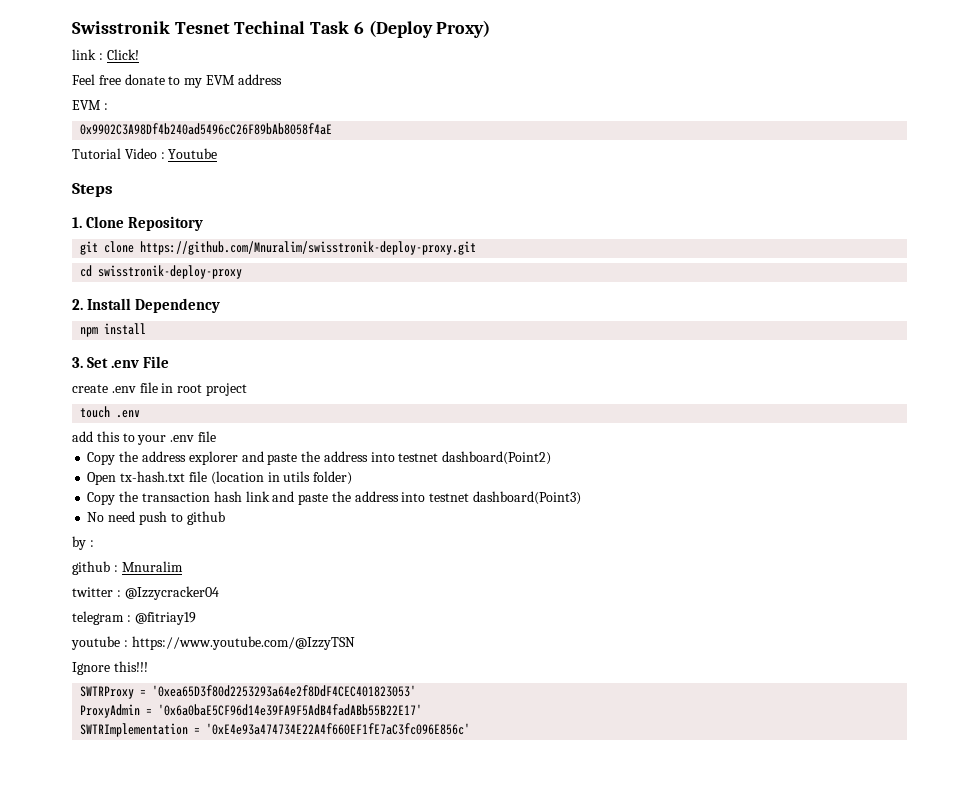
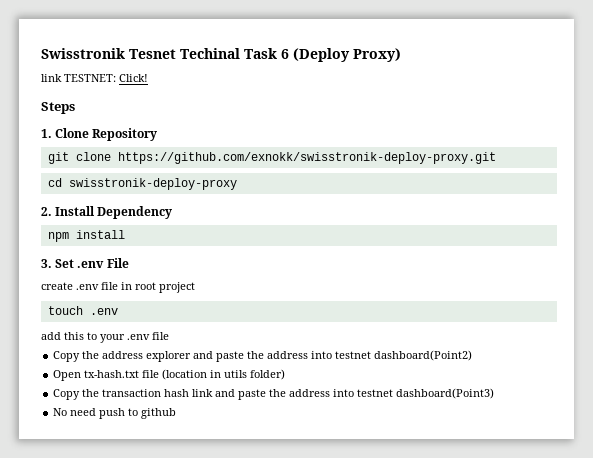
[98,53,103,60] : -> [64,74,116,82] TESTNET:
[72,74,282,88] [72,100,108,110] [80,123,333,135] [72,148,218,159] // Feel free donate to my EVM address // EVM : // 0x9902C3A98Df4b240ad5496cC26F89bAb8058f4aE // Tutorial Video : Youtube -> (148, 78) none
[140,241,477,255] https://github.com/Mnuralim/swisstronik-deploy-proxy.git -> [117,152,496,164] https://github.com/exnokk/swisstronik-deploy-proxy.git
[72,536,94,550] [72,561,183,575] [72,586,219,600] [72,611,196,625] [71,636,355,650] [72,661,148,675] [80,685,417,699] [80,704,423,718] [80,723,471,737] // by : // github : Mnuralim // twitter : @Izzycracker04 // telegram : @fitriay19 // youtube : https://www.youtube.com/@IzzyTSN // Ignore this!!! // SWTRProxy = '0xea65D3f80d2253293a64e2f8DdF4CEC401823053' // ProxyAdmin = '0x6a0baE5CF96d14e39FA9F5AdB4fadABb55B22E17' // SWTRImplementation = '0xE4e93a474734E22A4f660EF1fE7aC3fc096E856c' -> (177, 413) none

